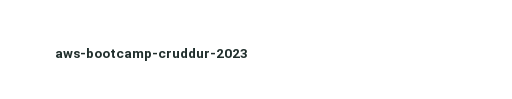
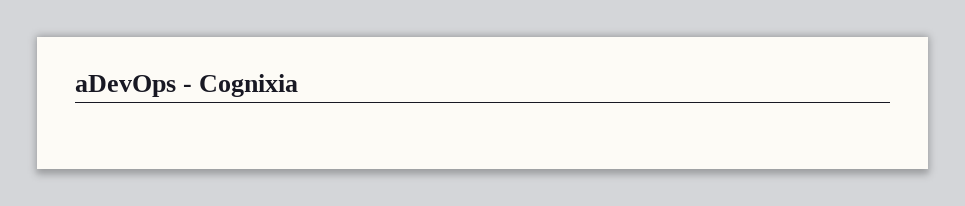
[55,48,248,61] aws-bootcamp-cruddur-2023 -> [75,74,299,97] aDevOps - Cognixia

